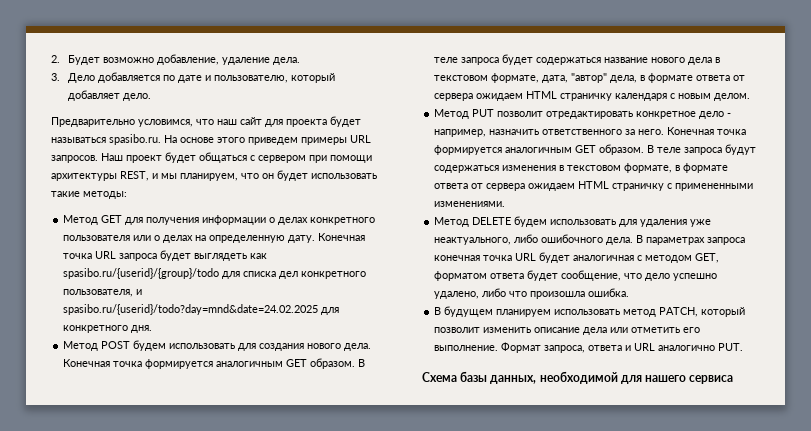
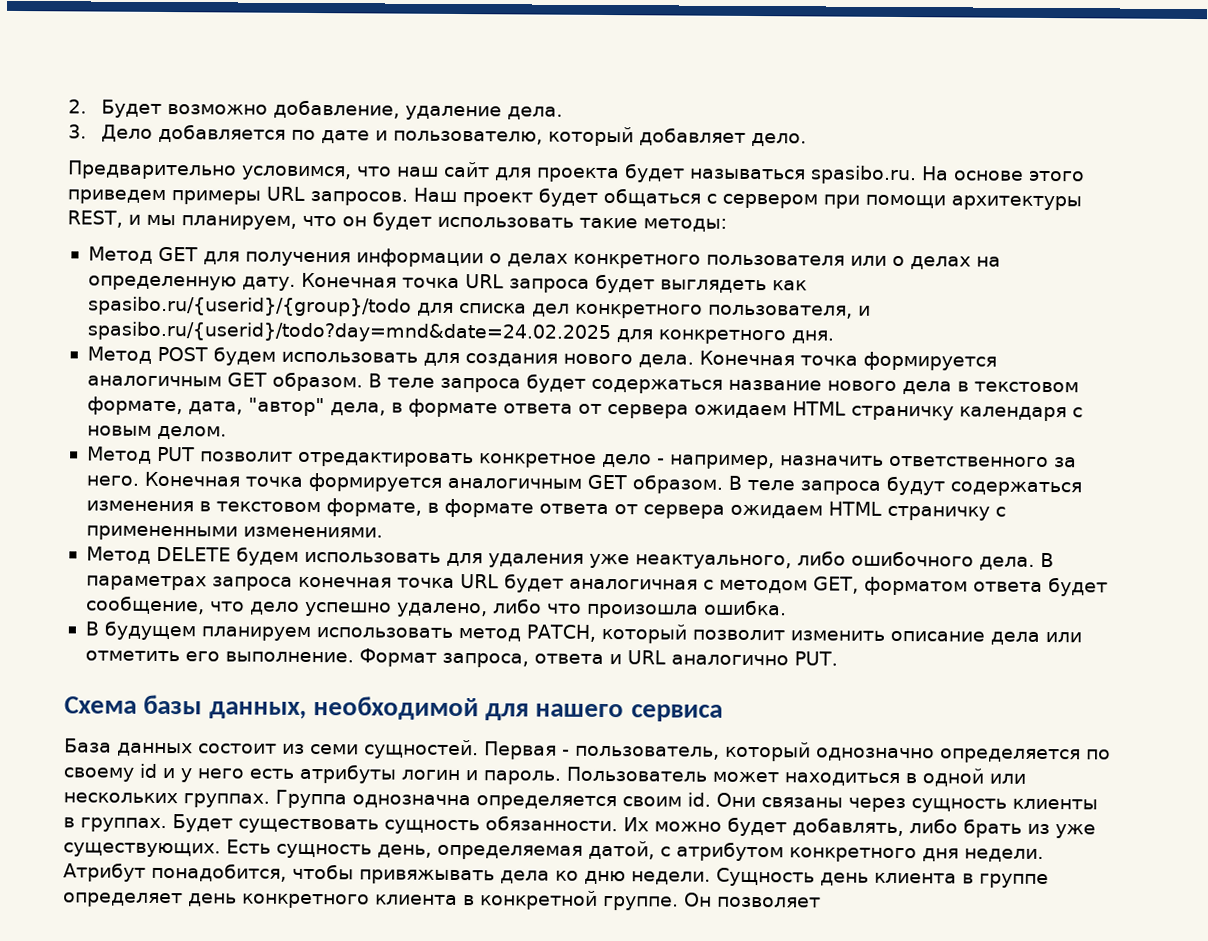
(734, 379) none -> [64,738,1111,764] [63,763,1026,787] [63,789,1098,813] [63,814,1096,839] [63,839,1044,863] [63,862,1049,889] [63,890,821,911] // База данных состоит из семи сущностей. Первая - пользователь, который однозначно определяется по своему id и у него есть атрибуты логин и пароль. Пользователь может находиться в одной или нескольких группах. Группа однозначна определяется своим id. Они связаны через сущность клиенты в группах. Будет существовать сущность обязанности. Их можно будет добавлять, либо брать из уже существующих. Есть сущность день, определяемая датой, с атрибутом конкретного дня недели. Атрибут понадобится, чтобы привяжывать дела ко дню недели. Сущность день клиента в группе определяет день конкретного клиента в конкретной группе. Он позволяет

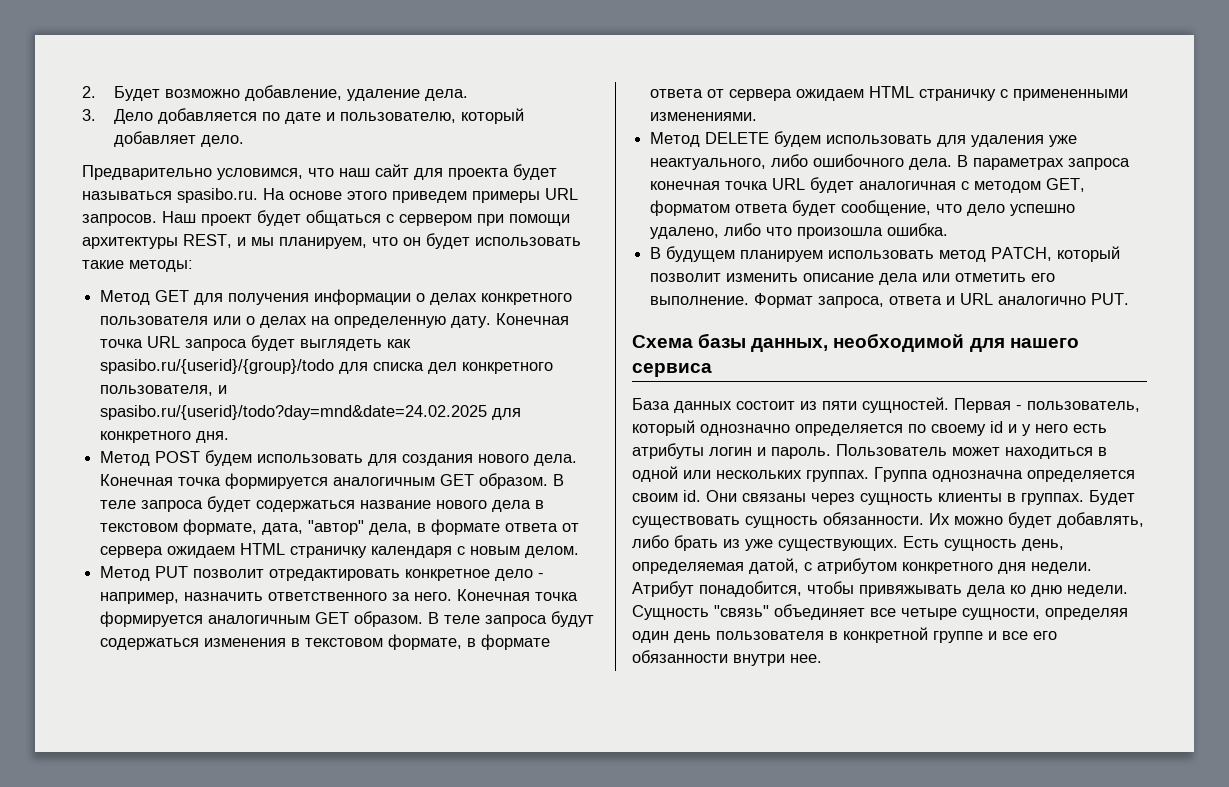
[310,744,359,755] семи -> [822,401,857,410] пяти
[820,872,1049,889] [63,890,821,911] день клиента в группе определяет день конкретного клиента в конкретной группе. Он позволяет -> [714,604,1128,620] [632,627,1057,643] [632,650,822,666] "связь" объединяет все четыре сущности, определяя один день пользователя в конкретной группе и все его обязанности внутри нее.

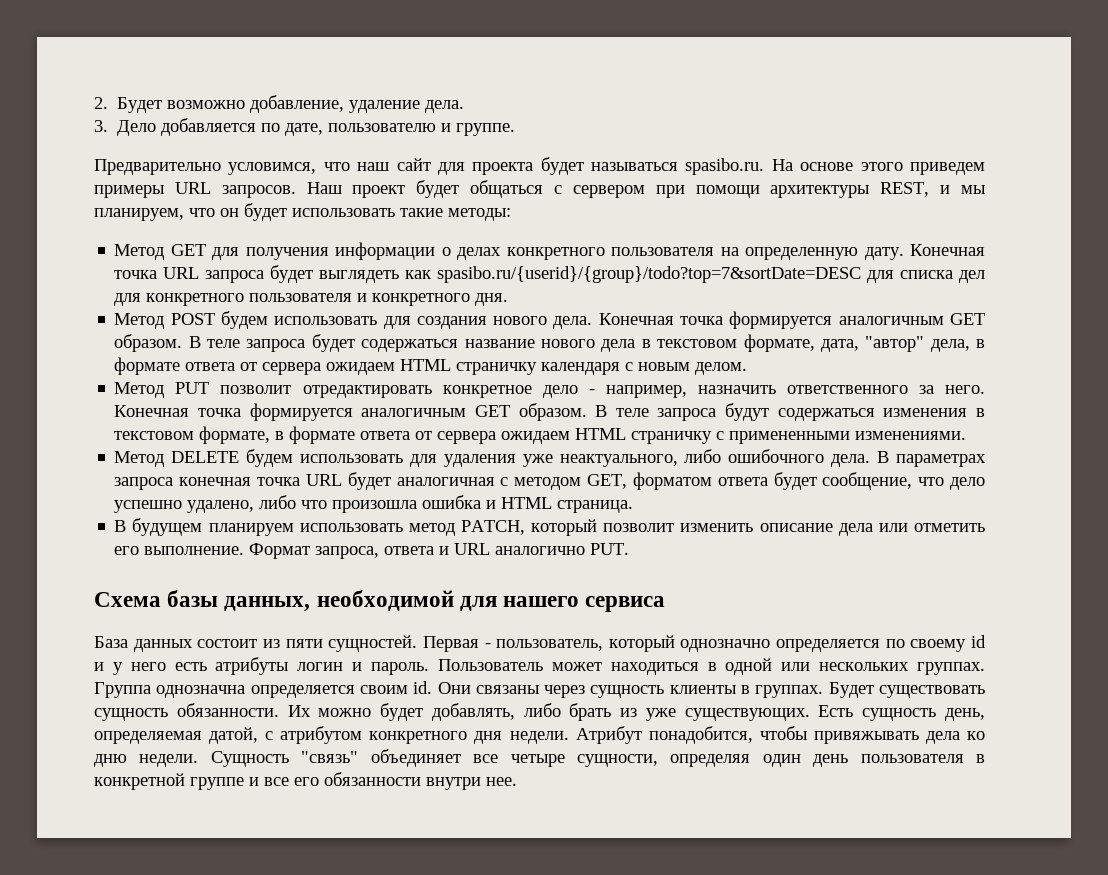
[284,108,524,124] [113,131,244,147] дате и пользователю, который добавляет дело. -> [285,123,516,136] дате, пользователю и группе.
[213,316,308,328] или о делах -> (715, 251) none
[100,359,335,374] spasibo.ru/{userid}/{group}/todo -> [437,266,862,283] spasibo.ru/{userid}/{group}/todo?top=7&sortDate=DESC
[462,362,554,374] [100,385,228,396] [100,405,522,420] конкретного пользователя, и spasibo.ru/{userid}/todo?day=mnd&date=24.02.2025 для -> [114,293,368,306] для конкретного пользователя и
[887,223,949,236] ошибка. -> [422,495,634,513] ошибка и HTML страница.

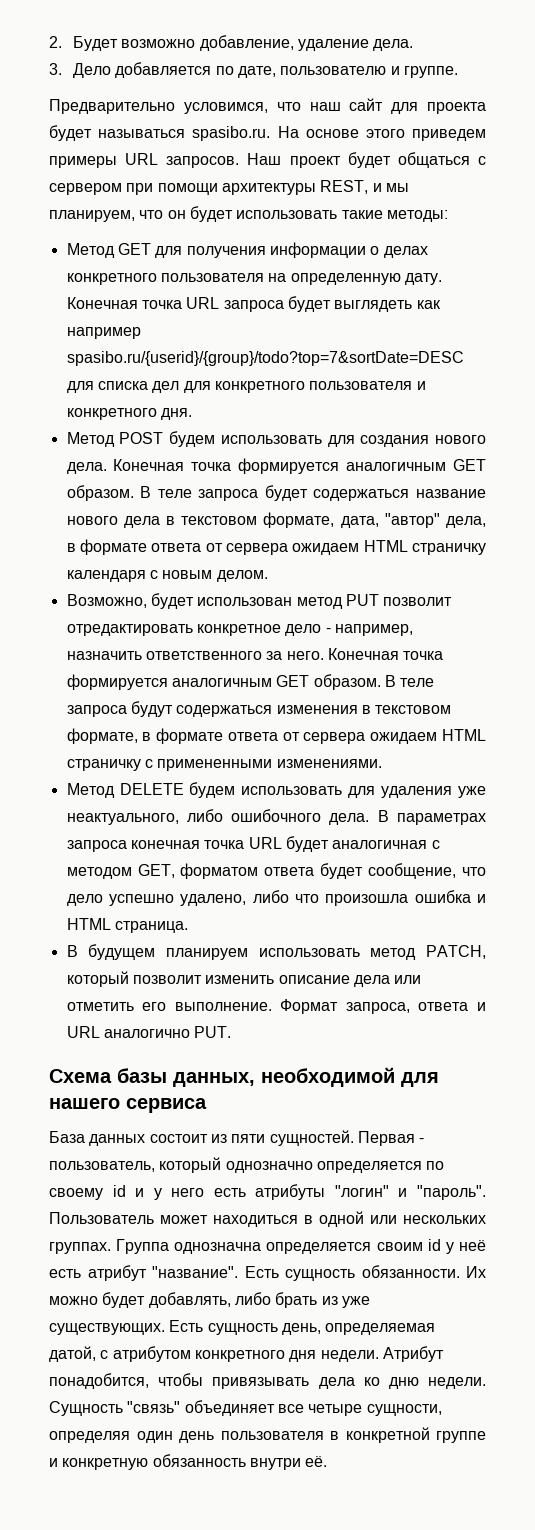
(432, 274) none -> [66,327,141,339] например
[114,382,165,398] Метод -> [66,593,343,609] Возможно, будет использован метод
[297,662,430,675] логин и пароль. -> [334,1185,486,1200] "логин" и "пароль".
[413,681,985,698] id. Они связаны через сущность клиенты в группах. Будет существовать -> [427,1239,487,1254] [49,1265,279,1281] id у неё есть атрибут "название". Есть
[813,731,919,744] привяжывать -> [212,1377,310,1389] привязывать
[264,772,517,790] все его обязанности внутри нее. -> [62,1454,328,1470] конкретную обязанность внутри её.

